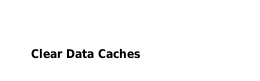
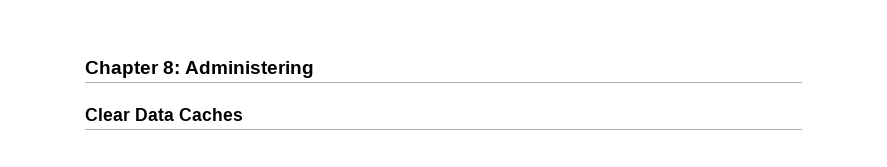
(31, 53) none -> [85,61,315,78] Chapter 8: Administering //

